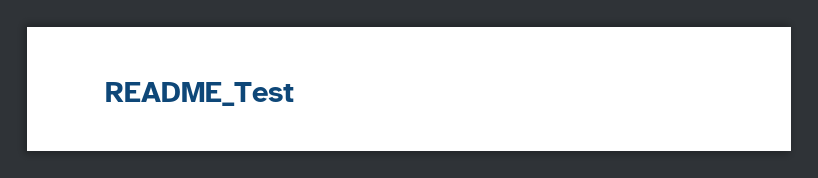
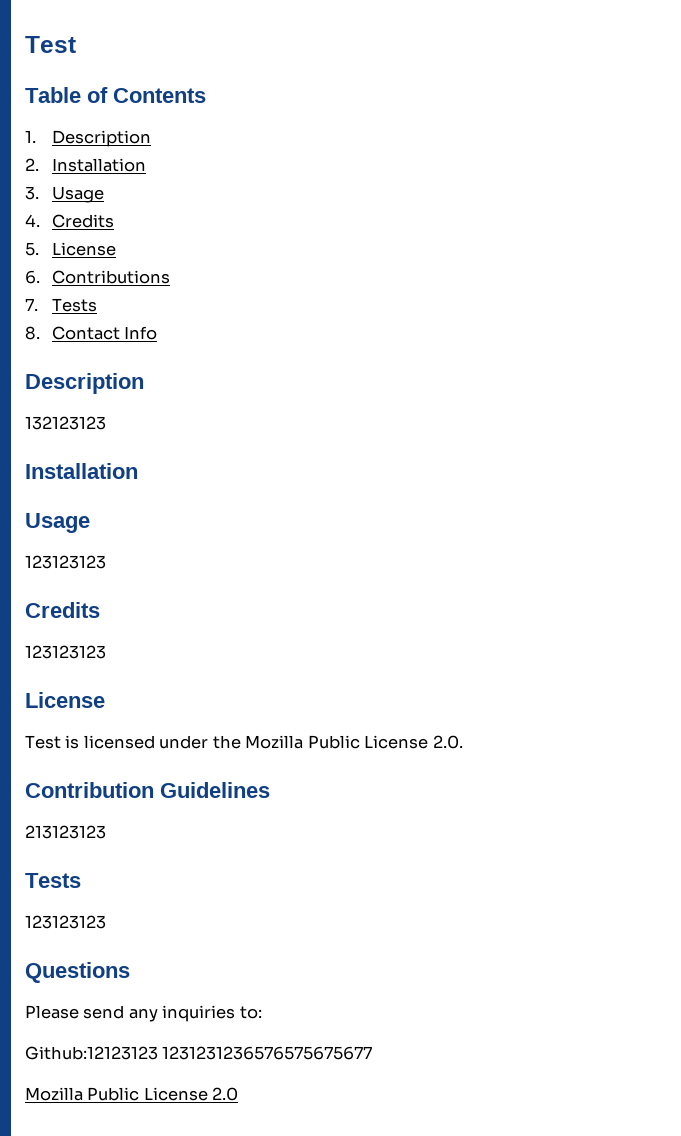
[105,82,294,106] README_Test -> [25,36,76,53] [25,87,206,103] [25,130,151,147] [25,158,146,172] [25,186,104,203] [25,214,114,228] [25,242,116,256] [25,270,170,284] [25,298,97,312] [25,326,158,340] [25,373,144,394] [25,416,106,430] [25,463,138,479] [25,513,90,533] [25,555,106,569] [25,602,100,618] [25,645,106,659] [25,692,105,708] [25,735,463,749] [25,782,270,798] [25,825,106,839] [25,873,81,888] [25,915,106,929] [25,962,130,983] [25,1005,262,1022] [25,1046,373,1060] [25,1087,239,1101] Test // Table of Contents // 1. Description // 2. Installation // 3. Usage // 4. Credits // 5. License // 6. Contributions // 7. Tests // 8. Contact Info // Description // 132123123 // Installation // Usage // 123123123 // Credits // 123123123 // License // Test is licensed under the Mozilla Public License 2.0. // Contribution Guidelines // 213123123 // Tests // 123123123 // Questions // Please send any inquiries to: // Github:12123123 1231231236576575675677 // Mozilla Public License 2.0

